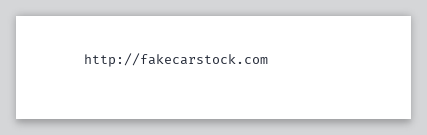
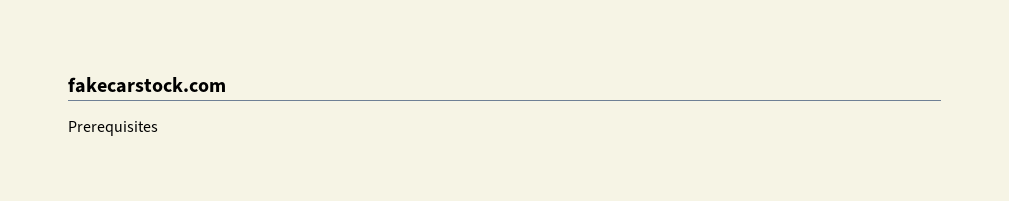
[84,53,268,67] http://fakecarstock.com -> [68,77,226,93] [68,121,158,136] fakecarstock.com // Prerequisites

